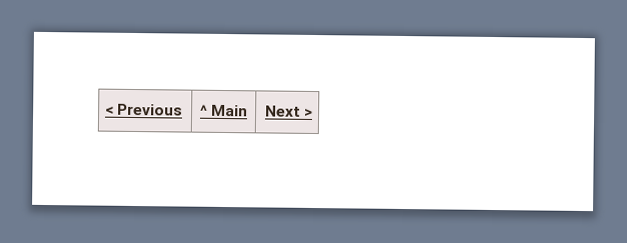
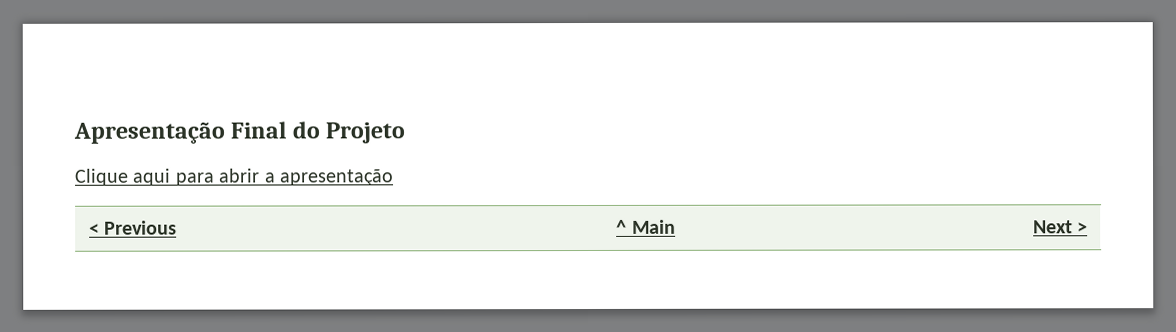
(105, 110) none -> [73,121,406,144] [75,168,394,186] Apresentação Final do Projeto // Clique aqui para abrir a apresentação //

